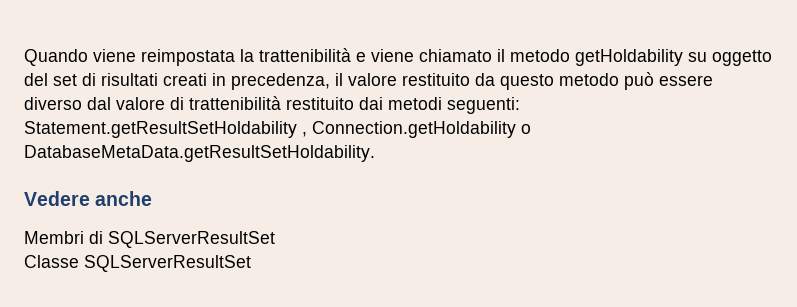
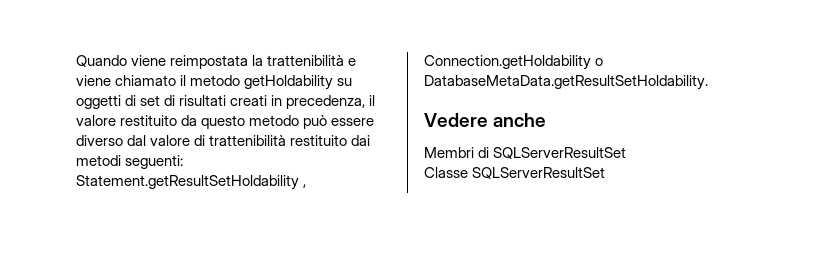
[712,50,772,66] [24,73,48,86] oggetto del -> [76,95,137,109] oggetti di

